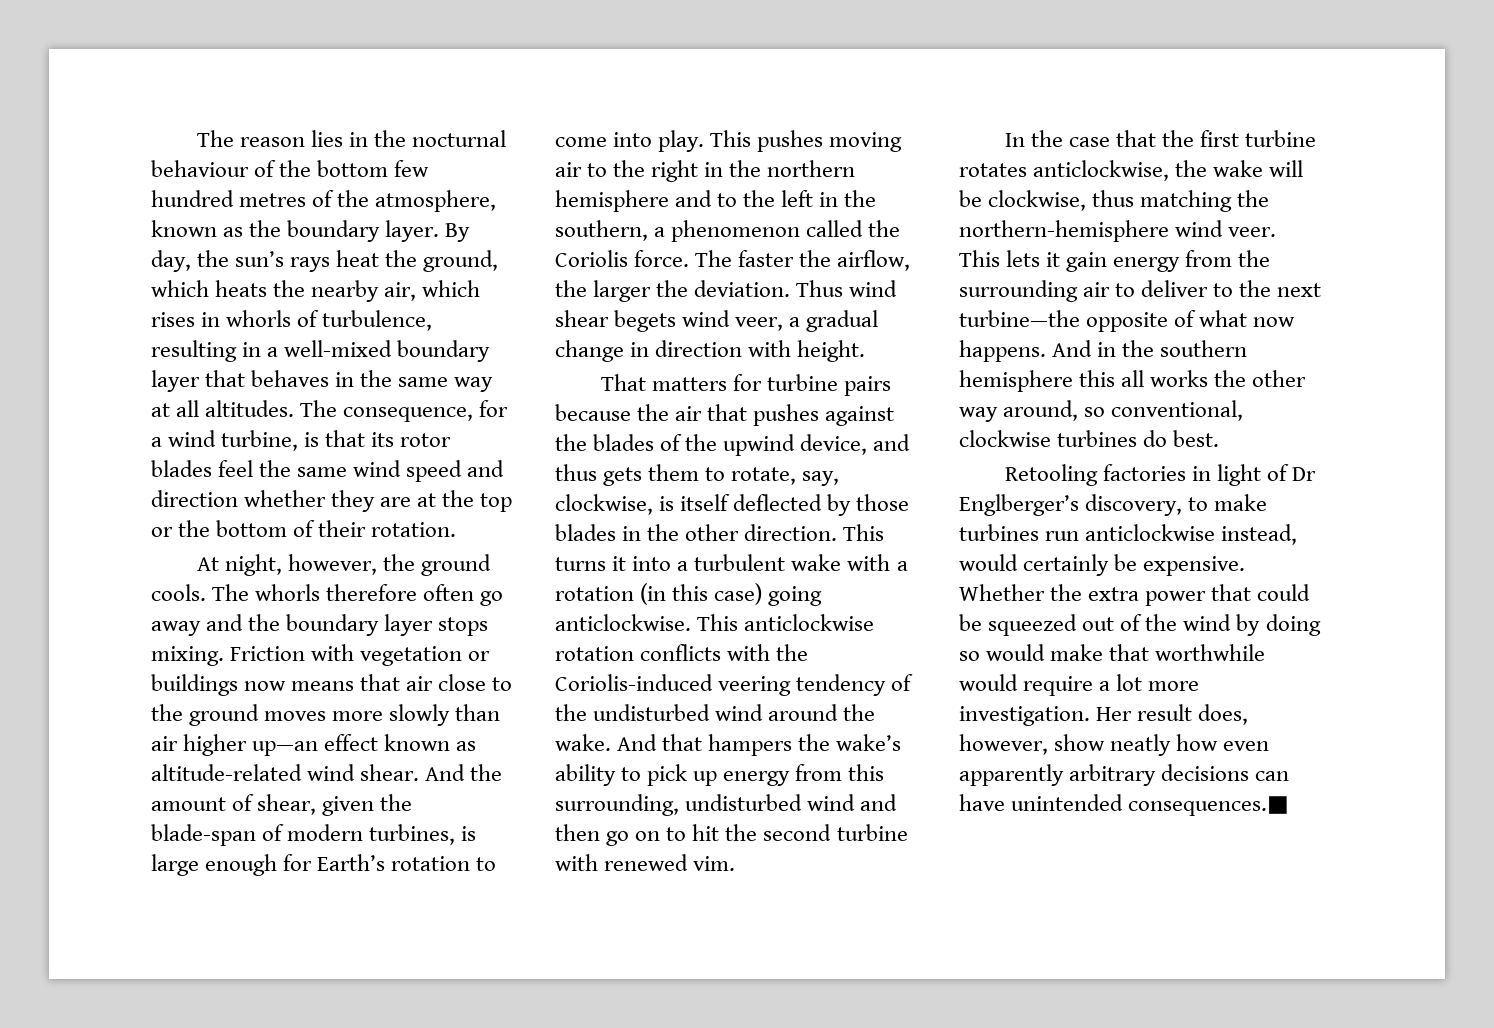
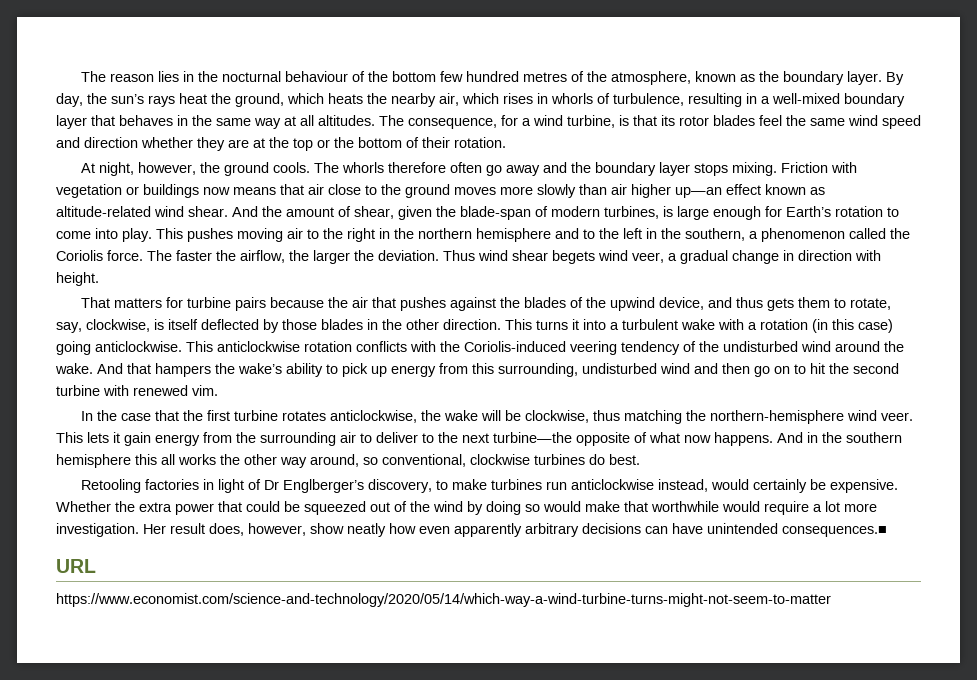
(1290, 806) none -> [56,559,96,573] [56,593,831,607] // URL // https://www.economist.com/science-and-technology/2020/05/14/which-way-a-wind-turbine-turns-might-not-seem-to-matter

